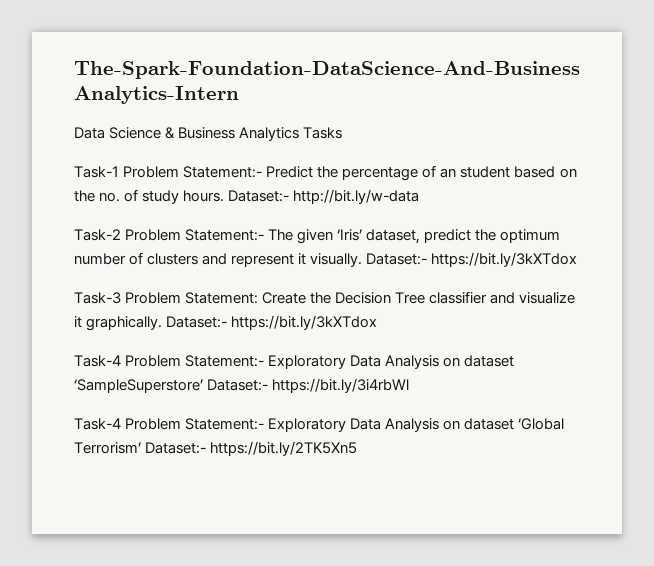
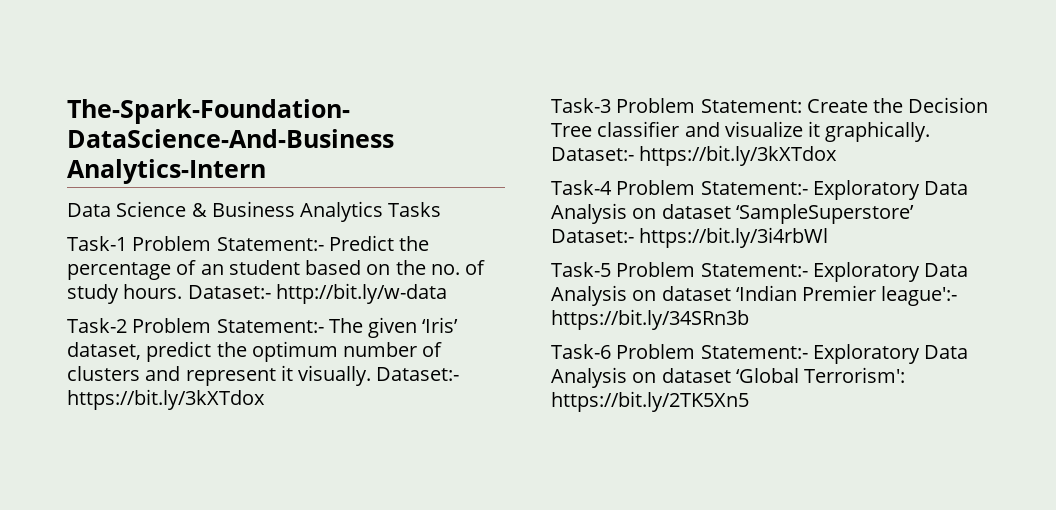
[74,418,121,430] Task-4 -> [551,262,969,282] [551,285,958,306] [551,309,749,330] [551,344,611,359] Task-5 Problem Statement:- Exploratory Data Analysis on dataset ‘Indian Premier league':- https://bit.ly/34SRn3b // Task-6
[74,442,207,454] Terrorism’ Dataset:- -> [804,367,906,383] Terrorism':

